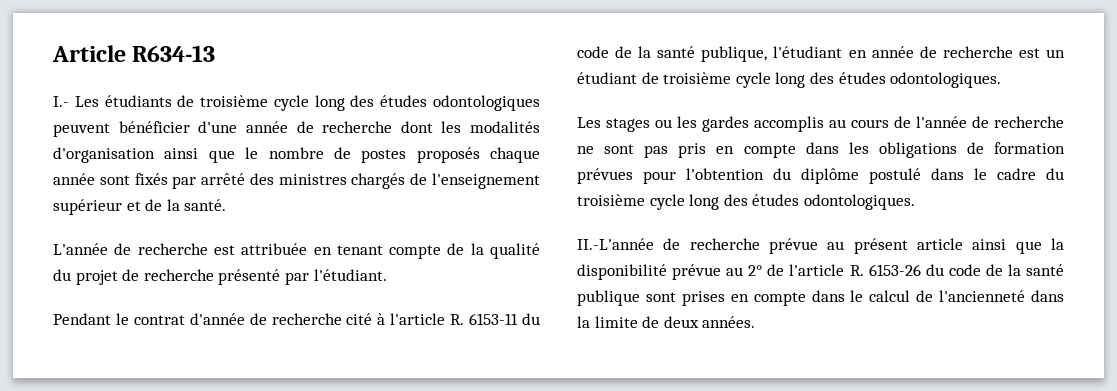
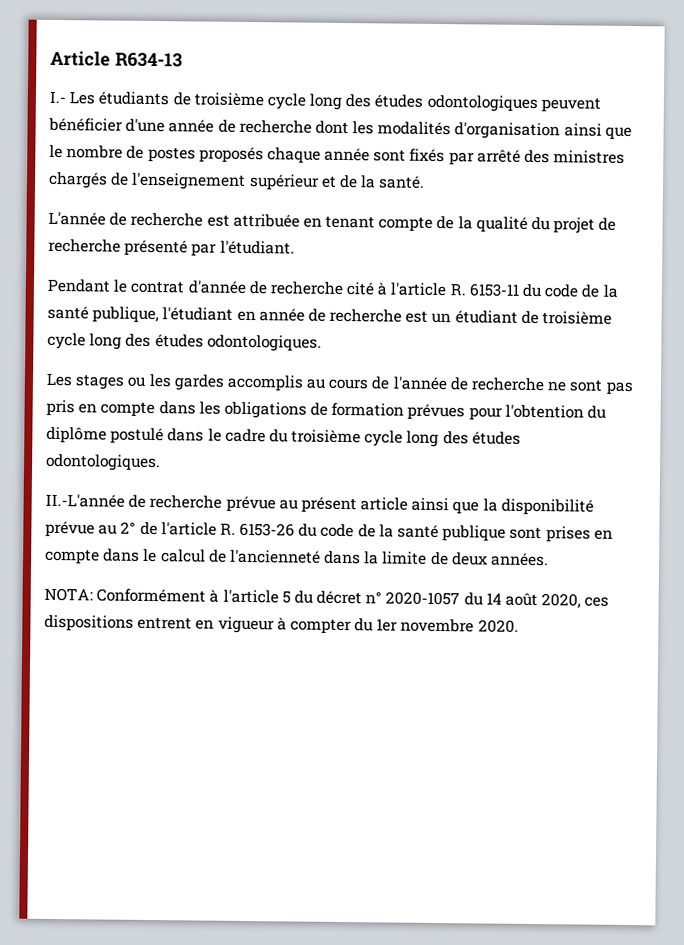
(756, 322) none -> [44,587,610,609] [44,614,519,635] // NOTA: Conformément à l'article 5 du décret n° 2020-1057 du 14 août 2020, ces dispositions entrent en vigueur à compter du 1er novembre 2020.

